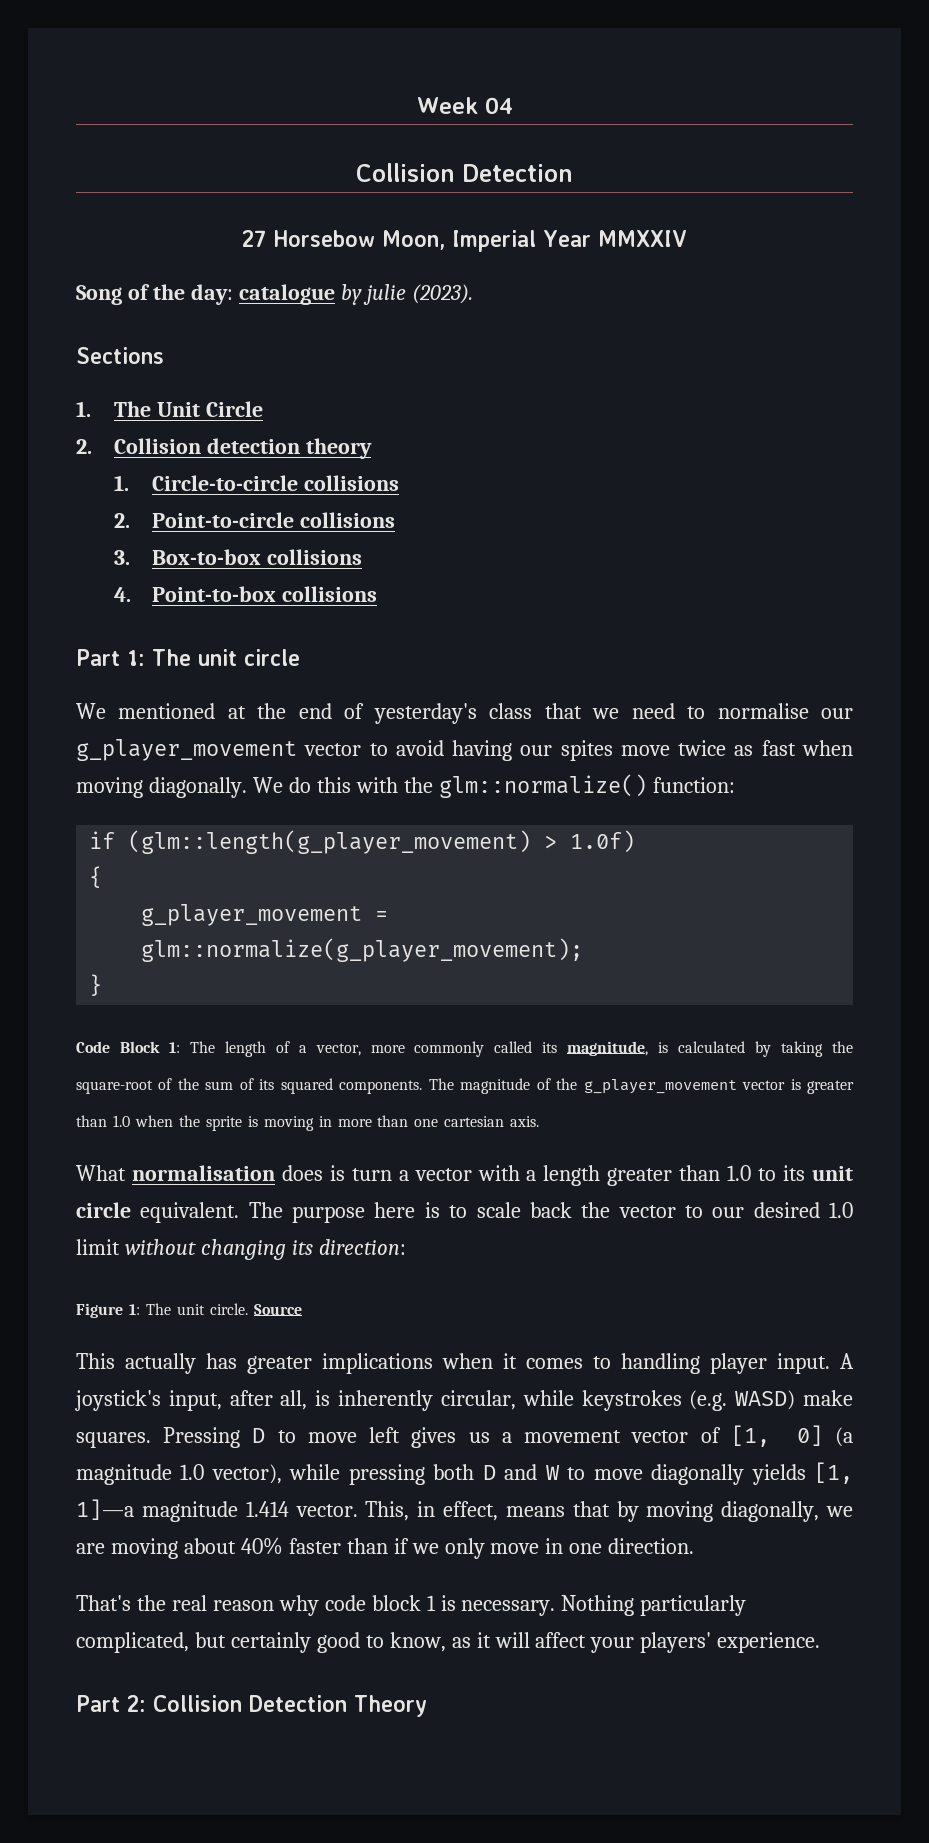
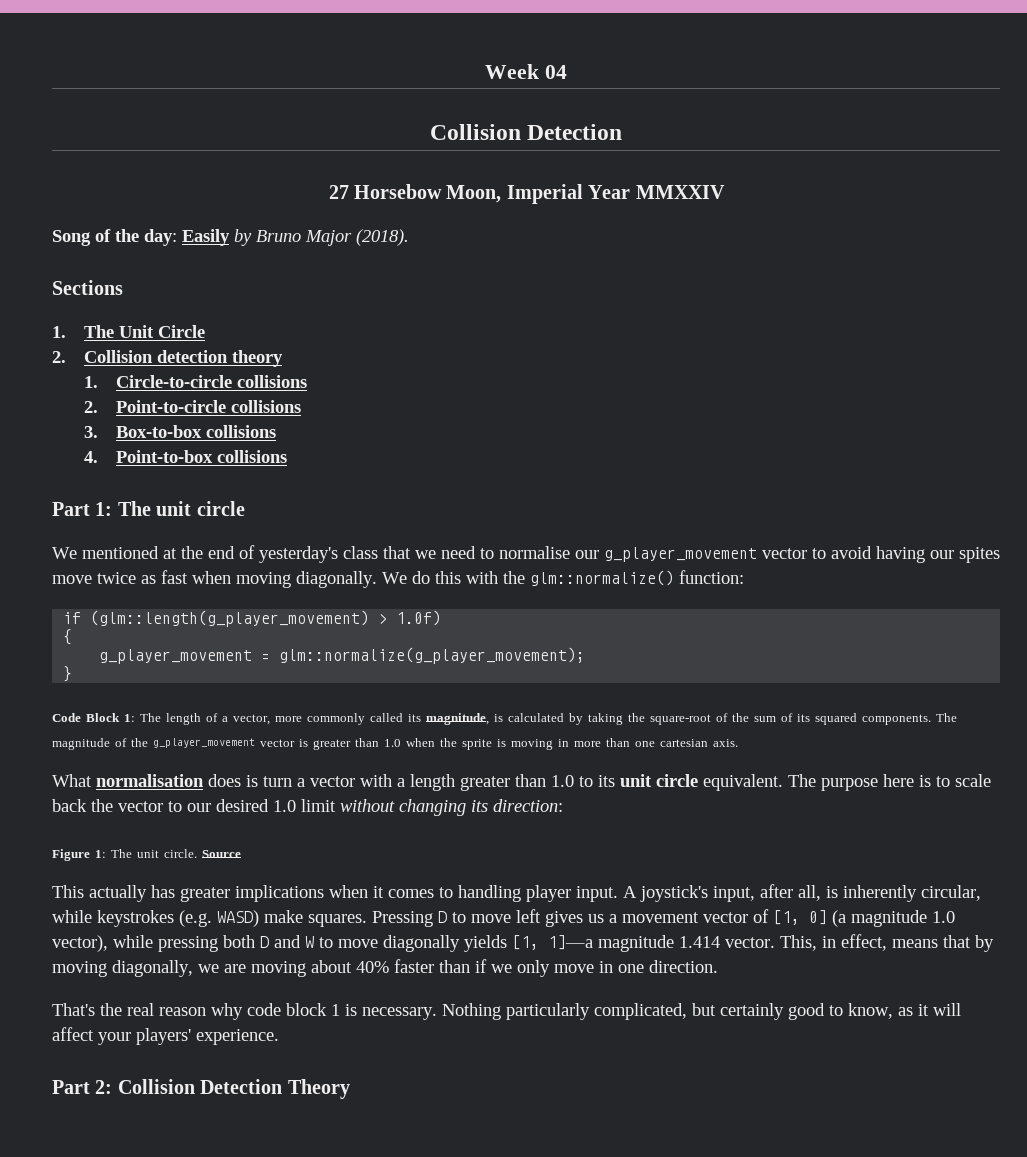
[238,284,473,305] catalogue by julie (2023). -> [182,229,409,246] Easily by Bruno Major (2018).

